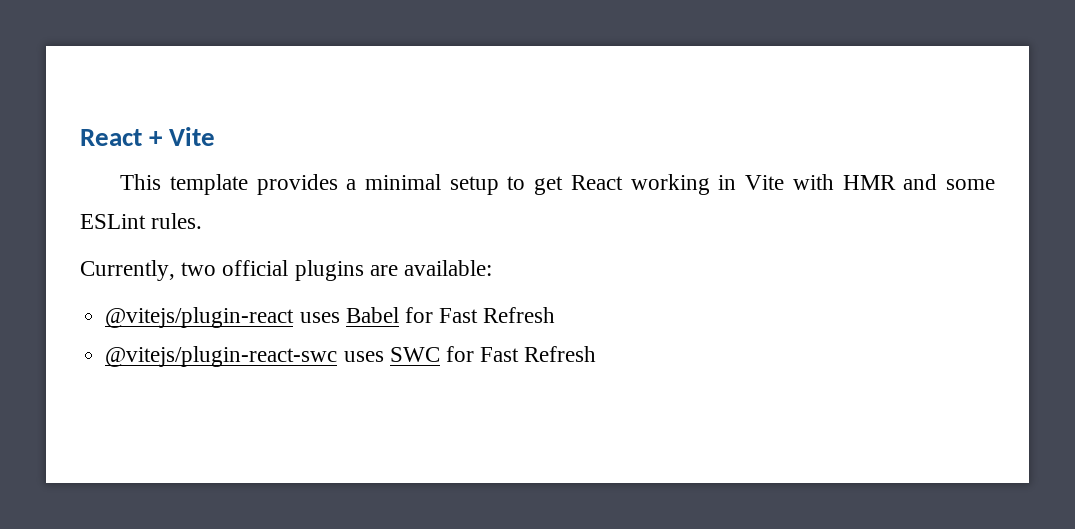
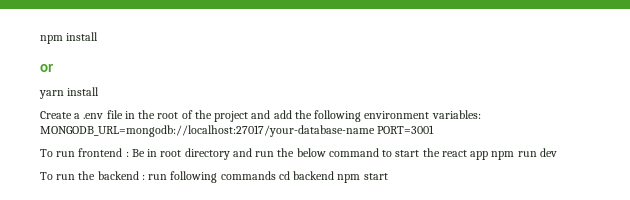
[80,127,216,146] [120,174,995,195] [80,213,203,229] [80,260,493,281] [105,307,556,328] [105,346,597,367] React + Vite // This template provides a minimal setup to get React working in Vite with HMR and some ESLint rules. // Currently, two official plugins are available: // @vitejs/plugin-react uses Babel for Fast Refresh // @vitejs/plugin-react-swc uses SWC for Fast Refresh -> [40,32,99,44] [40,64,54,72] [39,87,100,99] [40,110,481,122] [40,125,435,137] [40,148,557,160] [40,171,388,183] npm install // or // yarn install // Create a .env file in the root of the project and add the following environment variables: MONGODB_URL=mongodb://localhost:27017/your-database-name PORT=3001 // To run frontend : Be in root directory and run the below command to start the react app npm run dev // To run the backend : run following commands cd backend npm start

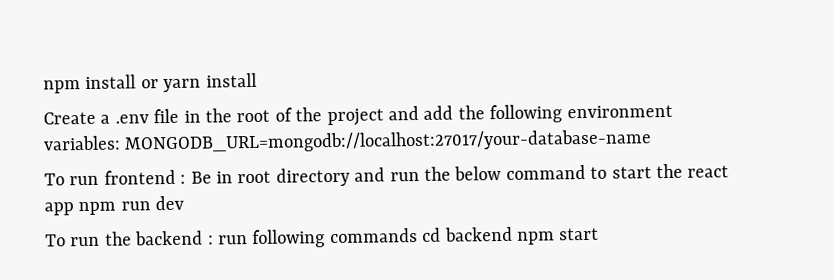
(99, 36) // -> (137, 81) none
(54, 68) // -> (159, 84) none
[377,125,435,134] PORT=3001 -> (653, 141) none

